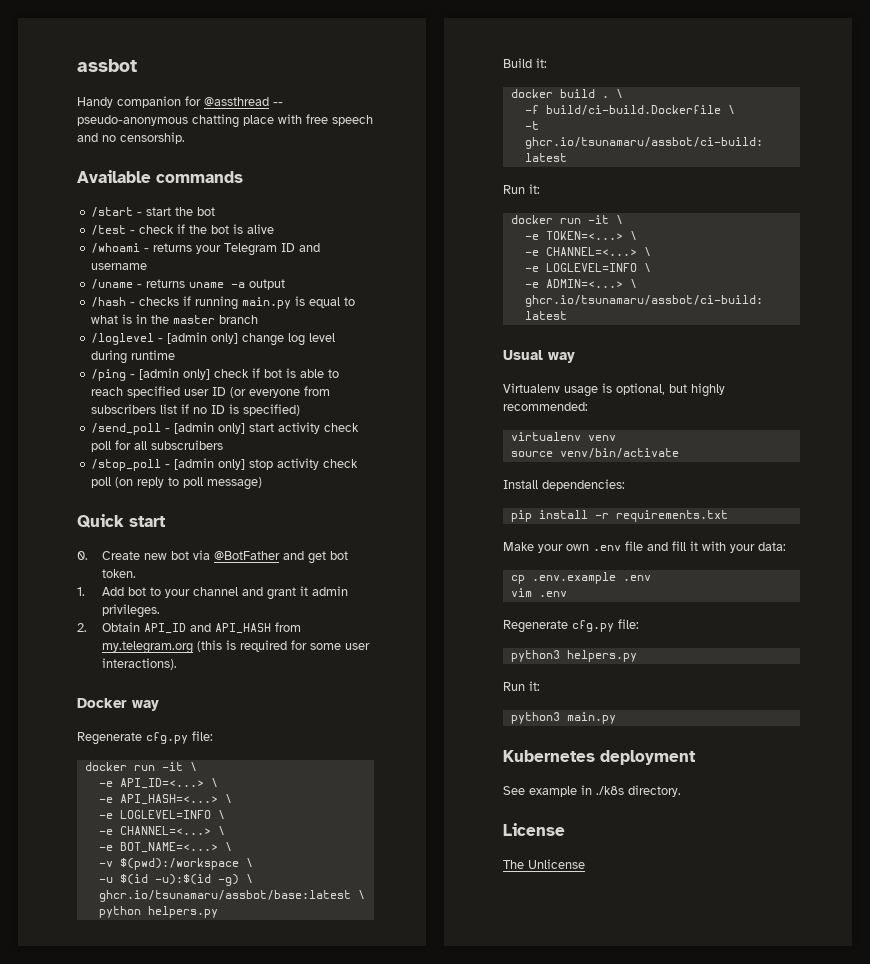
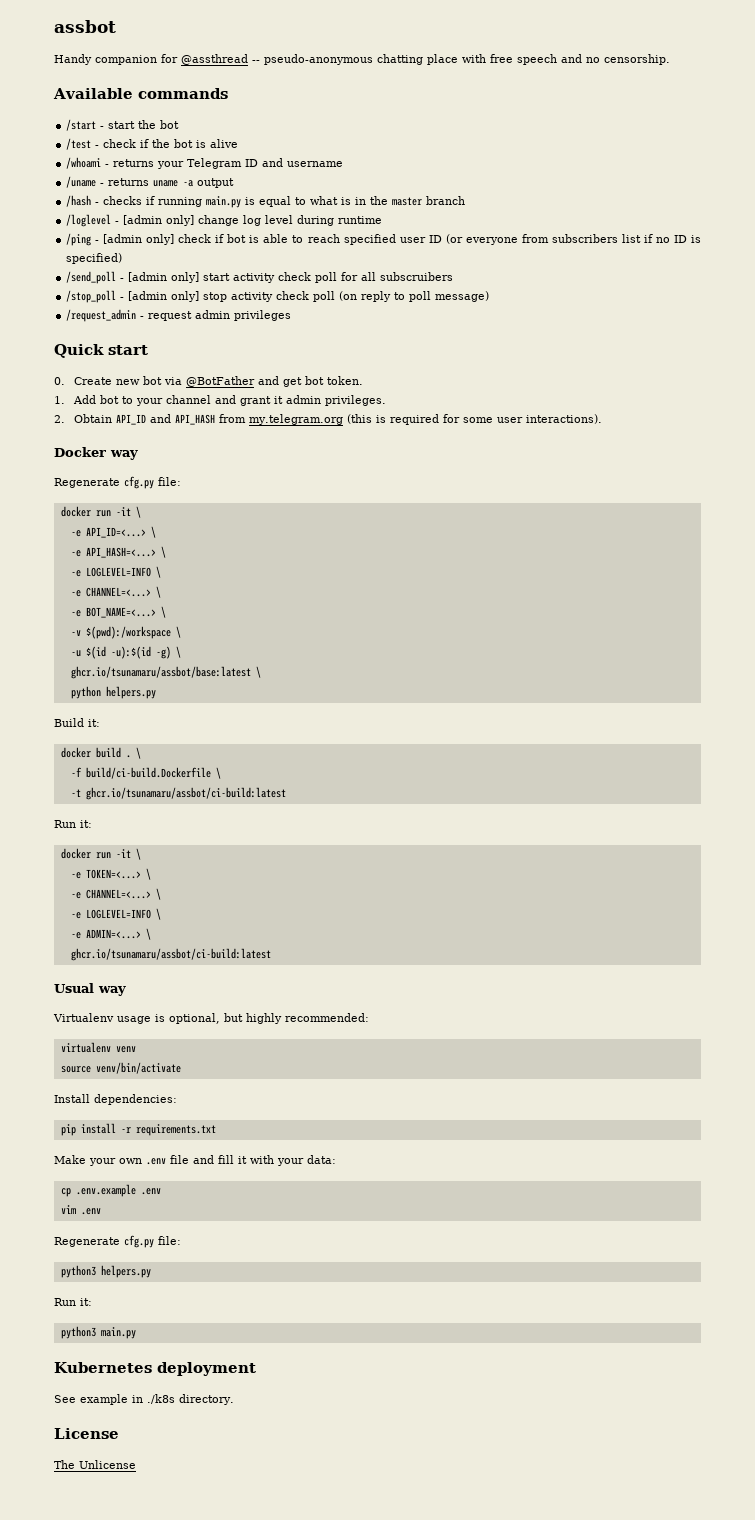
(263, 483) none -> [66,309,292,322] // /request_admin - request admin privileges

